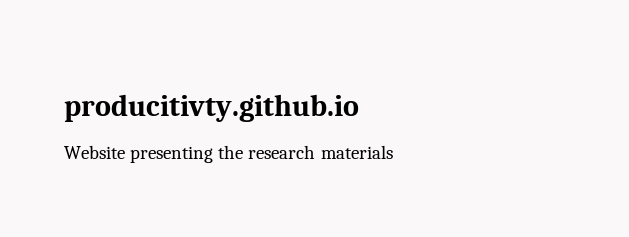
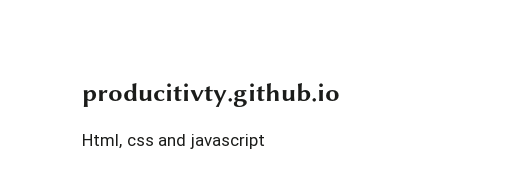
[64,145,393,163] Website presenting the research materials -> [82,134,265,149] Html, css and javascript

